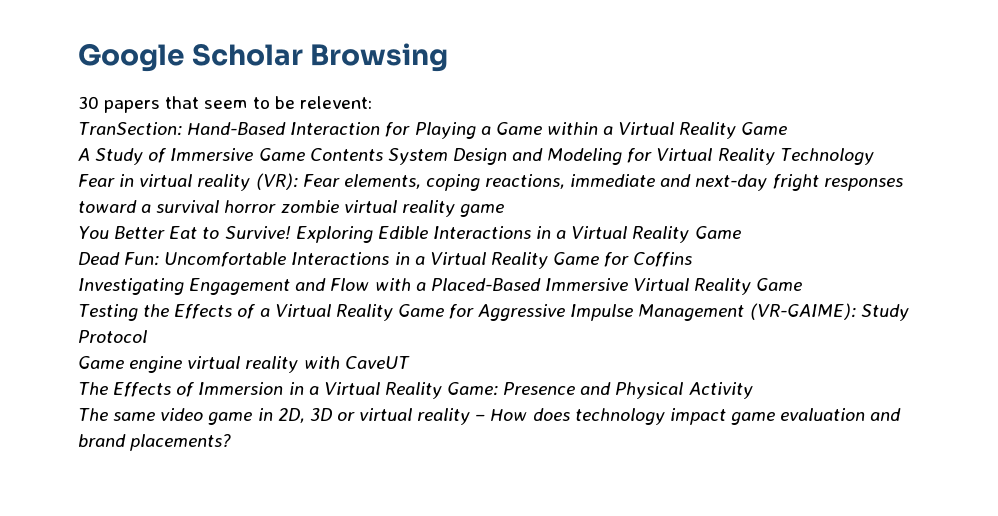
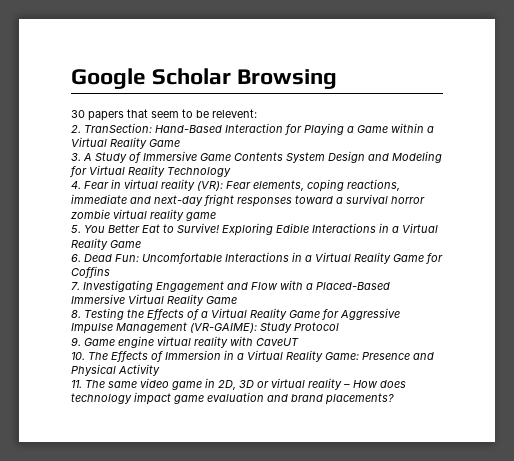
(372, 102) none -> [71,125,81,133] 2.
(788, 128) none -> [71,153,81,161] 3.
(874, 156) none -> [71,181,81,189] 4.
(504, 210) none -> [71,225,81,233] 5.
(741, 232) none -> [71,254,81,262] 6.
(693, 259) none -> [71,282,80,290] 7.
(803, 284) none -> [71,310,81,318] 8.
(147, 336) none -> [71,337,81,346] 9.
(410, 362) none -> [71,352,85,360] 10.
(753, 390) none -> [71,380,82,388] 11.

